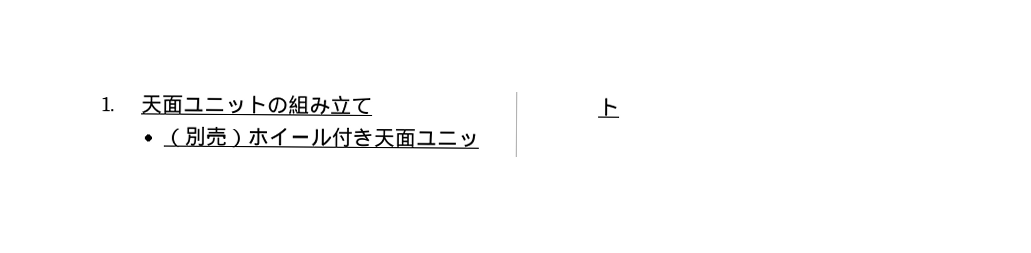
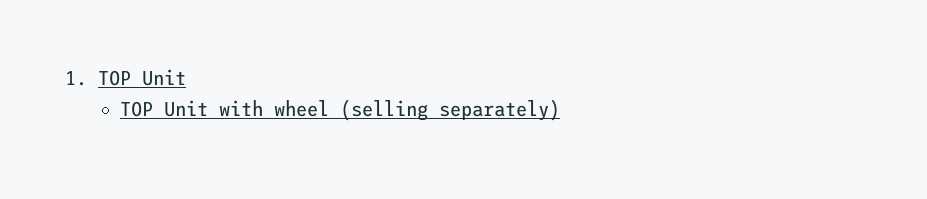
[141,94,374,116] [162,126,479,149] [597,97,620,117] 天面ユニットの組み立て // （別売）ホイール付き天面ユニット -> [98,69,187,86] [120,99,561,121] TOP Unit // TOP Unit with wheel (selling separately)

